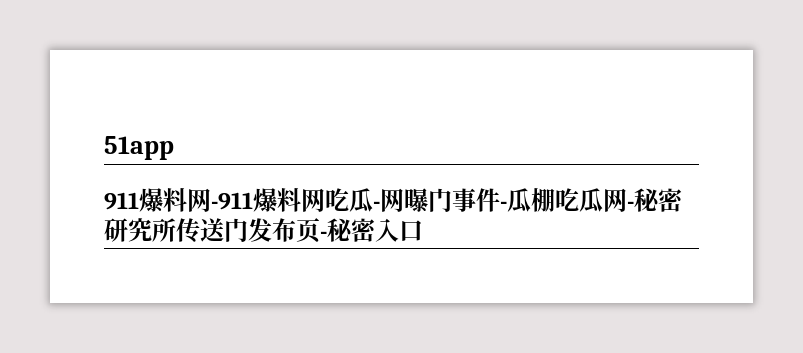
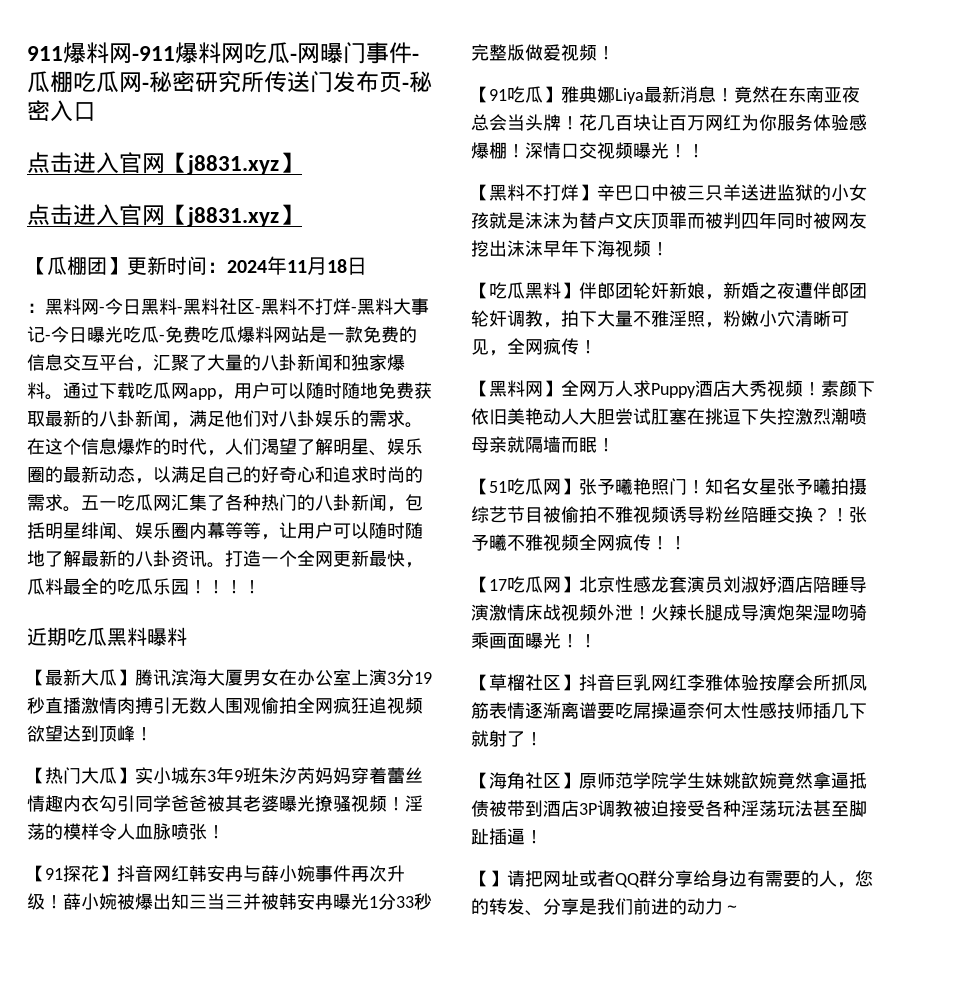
[104,136,174,160] 51app // -> (27, 53) none
(423, 230) none -> [27,152,302,175] [27,204,302,227] [27,256,367,275] [27,298,429,315] [27,326,417,343] [27,354,405,372] [27,382,432,400] [27,410,423,428] [27,438,423,456] [27,466,423,484] [27,494,423,512] [27,522,423,540] [27,550,423,568] [27,578,261,595] [27,627,187,646] [27,669,432,686] [27,697,423,714] [27,725,153,742] [27,767,423,784] [27,795,423,812] [27,823,225,840] [27,865,405,882] [27,893,432,910] [471,44,615,61] [471,86,860,104] [471,114,867,131] [471,142,705,159] [471,184,867,201] [471,212,867,229] [471,240,669,257] [471,282,867,300] [471,310,849,328] [471,338,597,356] [471,380,875,398] [471,408,867,425] [471,436,615,453] [471,478,867,495] [471,506,867,523] [471,534,687,551] [471,576,867,593] [471,604,867,621] [471,632,597,649] [471,674,867,691] [471,702,867,719] [471,730,543,747] [471,772,867,789] [471,800,867,817] [471,828,543,845] [471,870,873,888] [471,898,741,916] // 点击进入官网【j8831.xyz】 // 点击进入官网【j8831.xyz】 // 【瓜棚团】更新时间：2024年11月18日 // ：黑料网-今日黑料-黑料社区-黑料不打烊-黑料大事记-今日曝光吃瓜-免费吃瓜爆料网站是一款免费的信息交互平台，汇聚了大量的八卦新闻和独家爆料。通过下载吃瓜网app，用户可以随时随地免费获取最新的八卦新闻，满足他们对八卦娱乐的需求。在这个信息爆炸的时代，人们渴望了解明星、娱乐圈的最新动态，以满足自己的好奇心和追求时尚的需求。五一吃瓜网汇集了各种热门的八卦新闻，包括明星绯闻、娱乐圈内幕等等，让用户可以随时随地了解最新的八卦资讯。打造一个全网更新最快，瓜料最全的吃瓜乐园！！！！ // 近期吃瓜黑料曝料 // 【最新大瓜】腾讯滨海大厦男女在办公室上演3分19秒直播激情肉搏引无数人围观偷拍全网疯狂追视频欲望达到顶峰！ // 【热门大瓜】实小城东3年9班朱汐芮妈妈穿着蕾丝情趣内衣勾引同学爸爸被其老婆曝光撩骚视频！淫荡的模样令人血脉喷张！ // 【91探花】抖音网红韩安冉与薛小婉事件再次升级！薛小婉被爆出知三当三并被韩安冉曝光1分33秒完整版做爱视频！ // 【91吃瓜】雅典娜Liya最新消息！竟然在东南亚夜总会当头牌！花几百块让百万网红为你服务体验感爆棚！深情口交视频曝光！！ // 【黑料不打烊】辛巴口中被三只羊送进监狱的小女孩就是沫沫为替卢文庆顶罪而被判四年同时被网友挖出沫沫早年下海视频！ // 【吃瓜黑料】伴郎团轮奸新娘，新婚之夜遭伴郎团轮奸调教，拍下大量不雅淫照，粉嫩小穴清晰可见，全网疯传！ // 【黑料网】全网万人求Puppy酒店大秀视频！素颜下依旧美艳动人大胆尝试肛塞在挑逗下失控激烈潮喷母亲就隔墙而眠！ // 【51吃瓜网】张予曦艳照门！知名女星张予曦拍摄综艺节目被偷拍不雅视频诱导粉丝陪睡交换？！张予曦不雅视频全网疯传！！ // 【17吃瓜网】北京性感龙套演员刘淑妤酒店陪睡导演激情床战视频外泄！火辣长腿成导演炮架湿吻骑乘画面曝光！！ // 【草榴社区】抖音巨乳网红李雅体验按摩会所抓凤筋表情逐渐离谱要吃屌操逼奈何太性感技师插几下就射了！ // 【海角社区】原师范学院学生妹姚歆婉竟然拿逼抵债被带到酒店3P调教被迫接受各种淫荡玩法甚至脚趾插逼！ // 【】请把网址或者QQ群分享给身边有需要的人，您的转发、分享是我们前进的动力～

